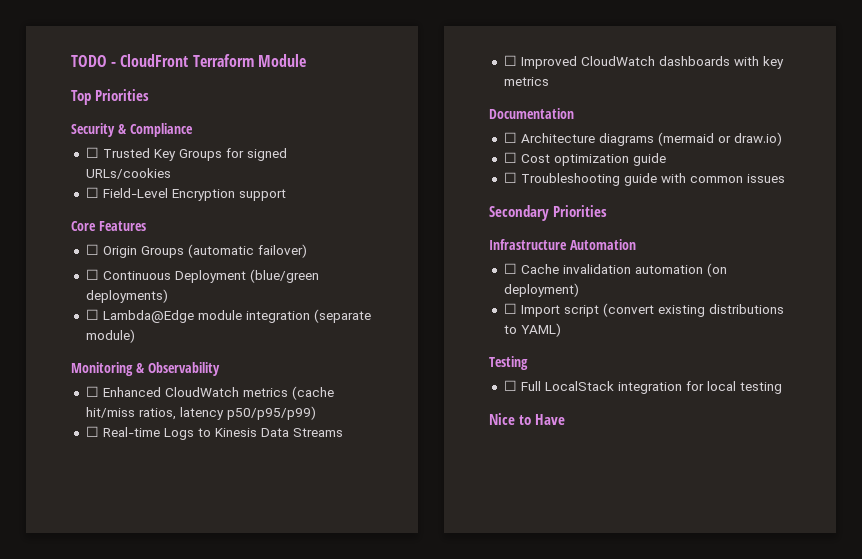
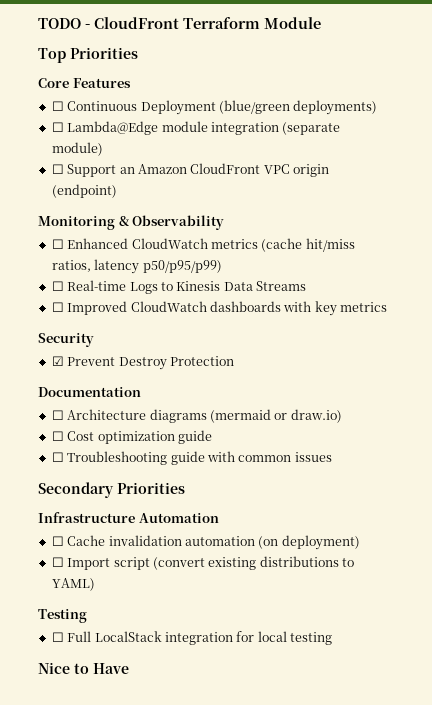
[71,123,193,137] [85,147,287,161] [85,168,171,179] [85,187,286,201] [71,221,146,231] [85,244,307,258] Security & Compliance // ☐ Trusted Key Groups for signed URLs/cookies // ☐ Field-Level Encryption support // Core Features // ☐ Origin Groups (automatic failover) -> [38,78,131,88] Core Features
(135, 336) none -> [51,163,329,177] [51,184,117,198] // ☐ Support an Amazon CloudFront VPC origin (endpoint)
(549, 81) none -> [38,333,94,347] [51,356,234,370] // Security // ☑ Prevent Destroy Protection

